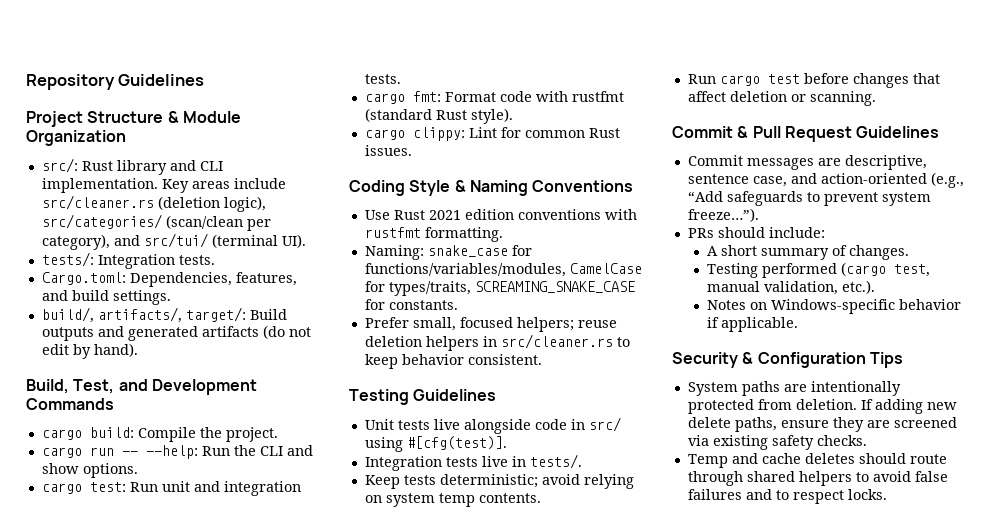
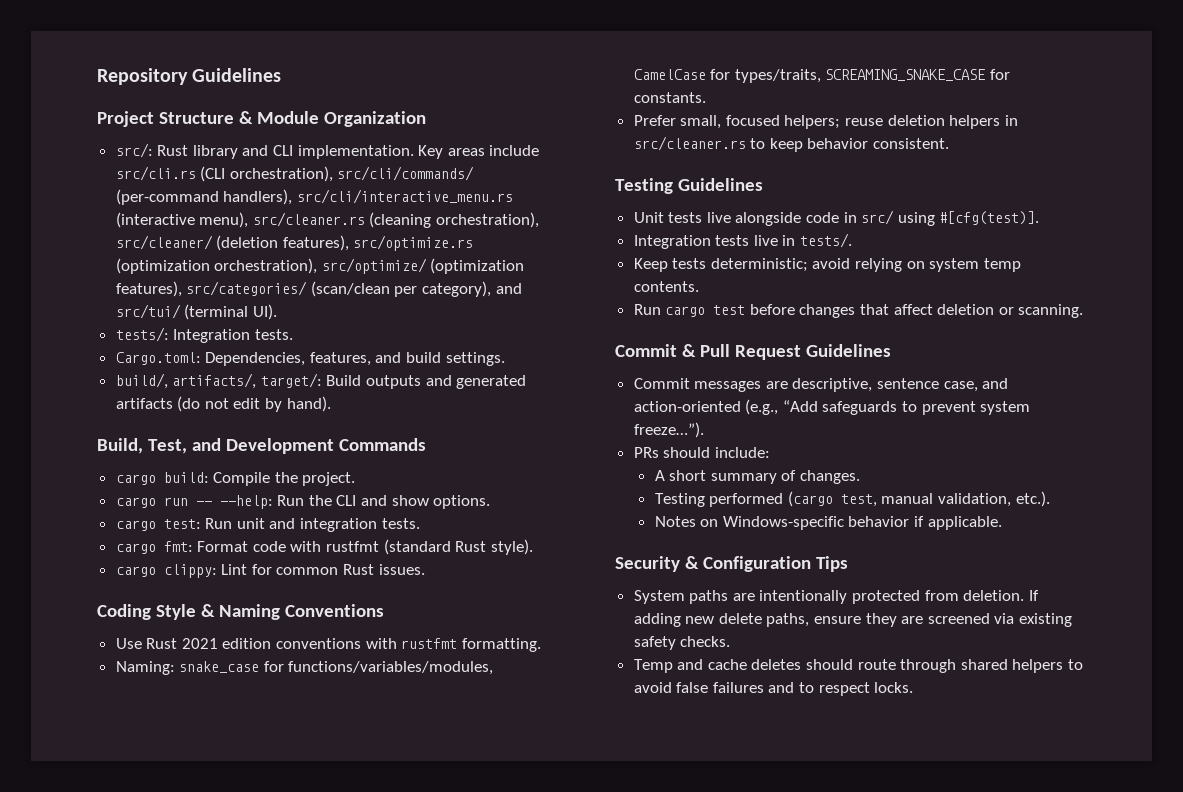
[41,195,266,212] src/cleaner.rs (deletion logic), -> [115,166,475,182] [115,189,513,205] [115,212,540,228] [115,235,474,251] [115,258,525,274] [115,281,182,297] src/cli.rs (CLI orchestration), src/cli/commands/ (per-command handlers), src/cli/interactive_menu.rs (interactive menu), src/cleaner.rs (cleaning orchestration), src/cleaner/ (deletion features), src/optimize.rs (optimization orchestration), src/optimize/ (optimization features),

